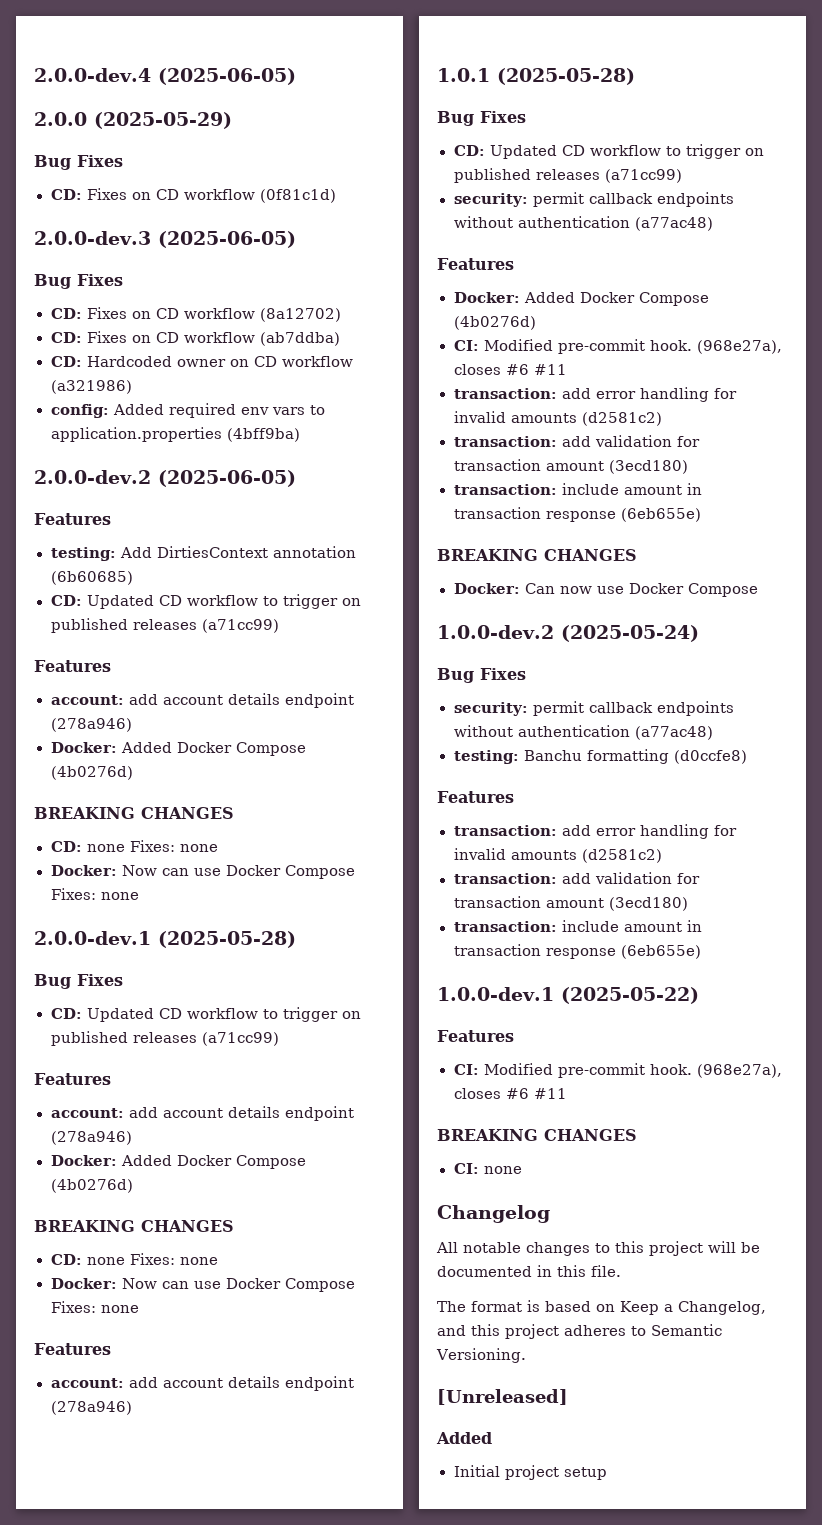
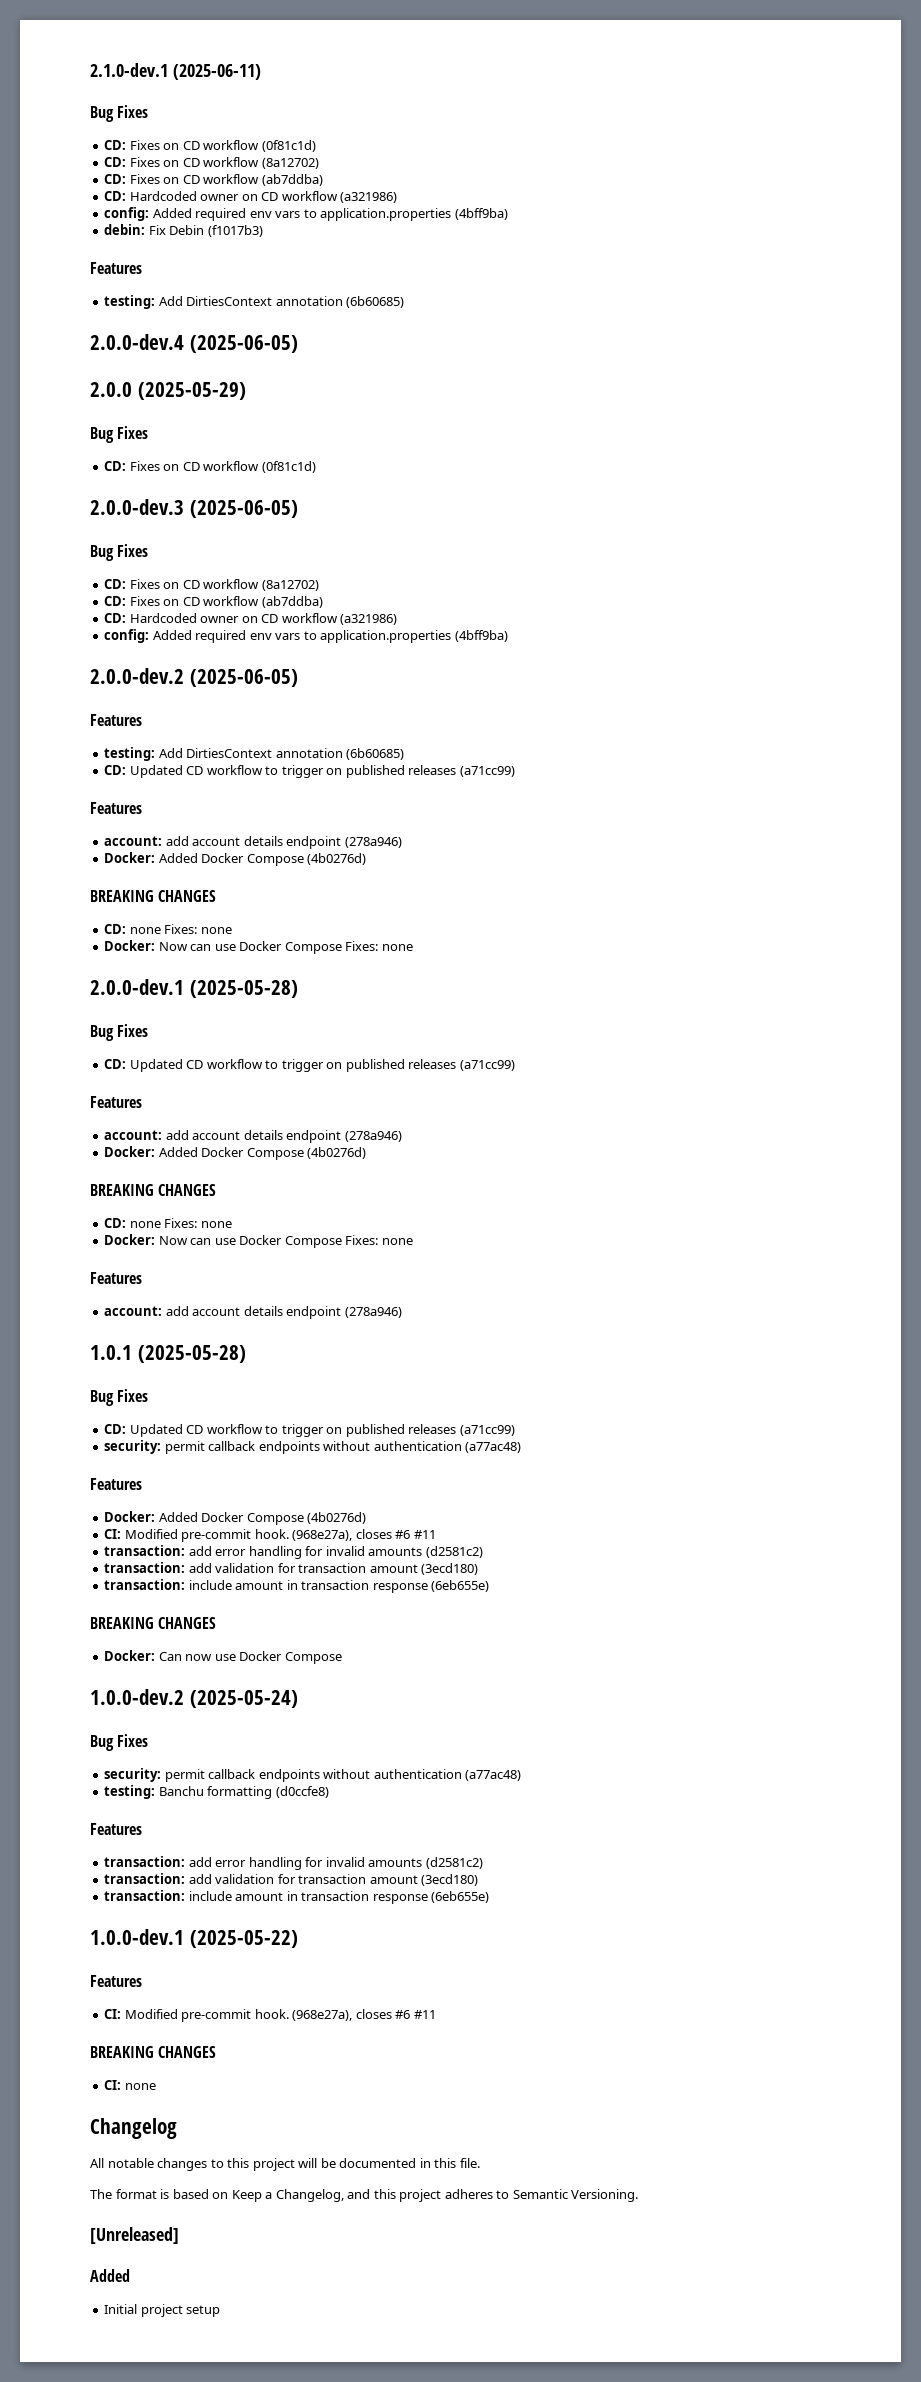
(34, 75) none -> [90,63,261,80] [90,105,149,122] [104,140,316,152] [104,157,319,169] [104,174,323,186] [104,191,398,203] [104,207,508,221] [104,224,263,237] [90,262,142,274] [104,295,405,309] 2.1.0-dev.1 (2025-06-11) // Bug Fixes // CD: Fixes on CD workflow (0f81c1d) // CD: Fixes on CD workflow (8a12702) // CD: Fixes on CD workflow (ab7ddba) // CD: Hardcoded owner on CD workflow (a321986) // config: Added required env vars to application.properties (4bff9ba) // debin: Fix Debin (f1017b3) // Features // testing: Add DirtiesContext annotation (6b60685) //

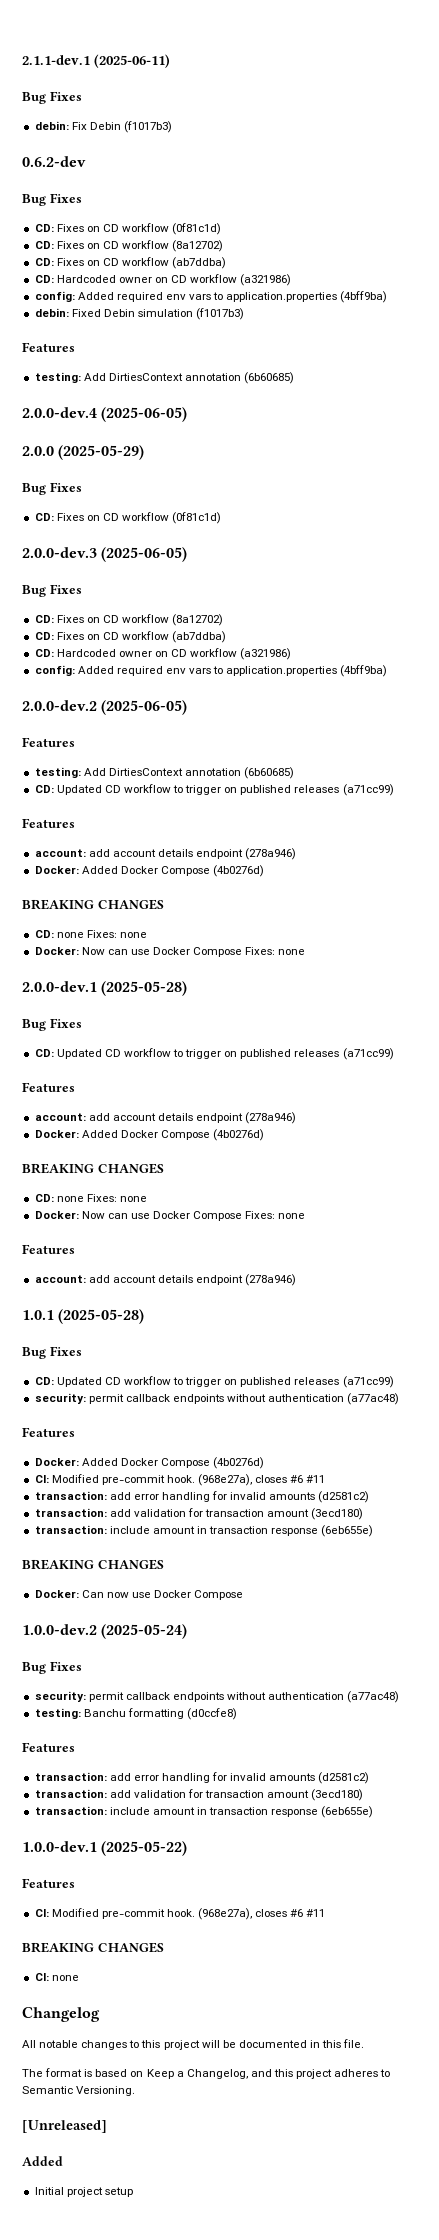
[90,63,168,77] 2.1.0-dev.1 -> [22,55,90,65] 2.1.1-dev.1
(149, 111) none -> [34,121,172,133] [22,156,86,167] [22,193,82,206] // debin: Fix Debin (f1017b3) // 0.6.2-dev // Bug Fixes
[148,225,205,235] Fix Debin -> [71,309,193,317] Fixed Debin simulation

